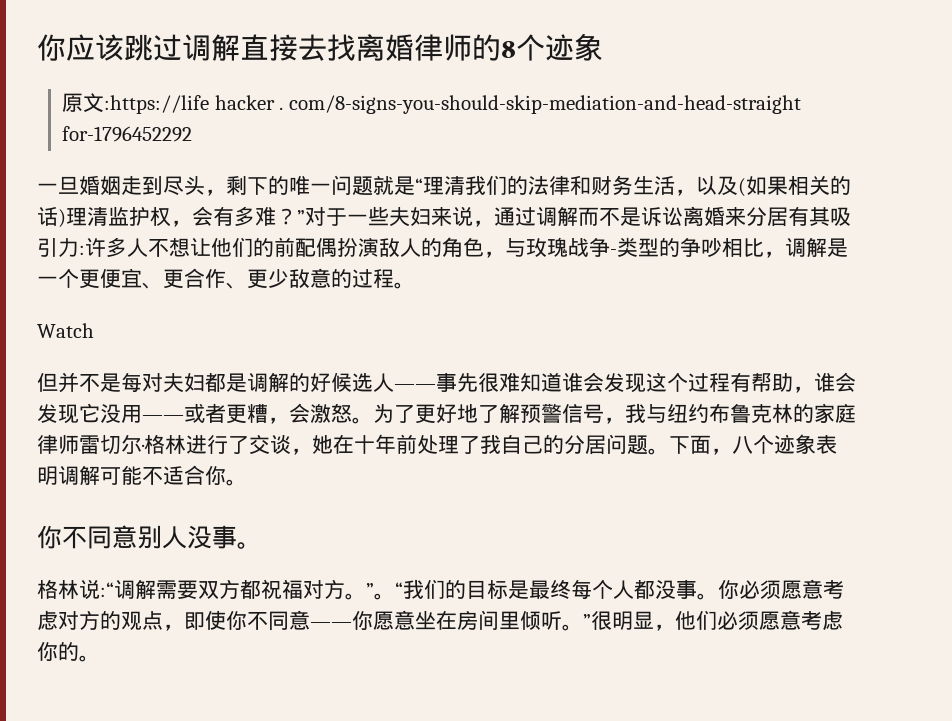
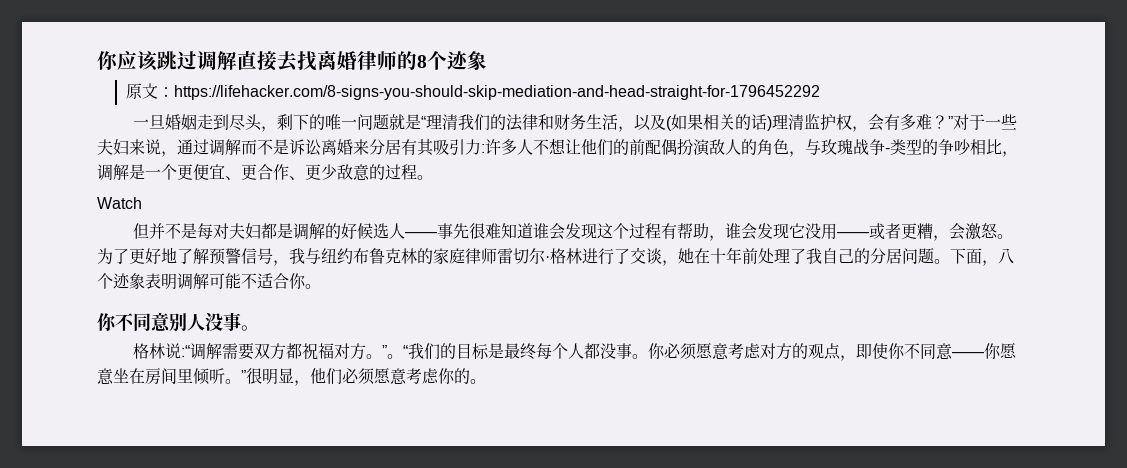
[104,95,801,114] [62,126,193,142] :https://life hacker . com/8-signs-you-should-skip-mediation-and-head-straight for-1796452292 -> [157,85,820,100] ：https://lifehacker.com/8-signs-you-should-skip-mediation-and-head-straight-for-1796452292

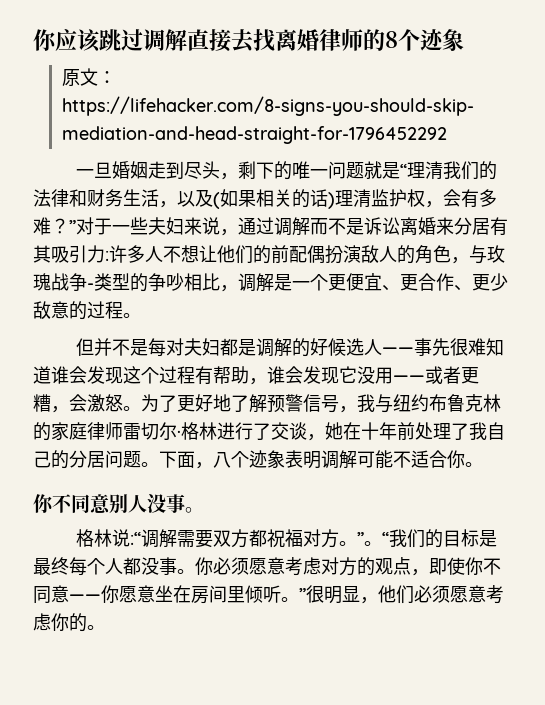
[97,197,142,209] // Watch -> (141, 315) none

